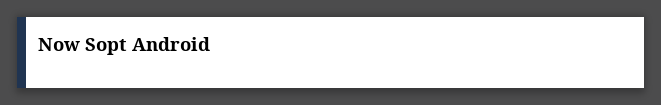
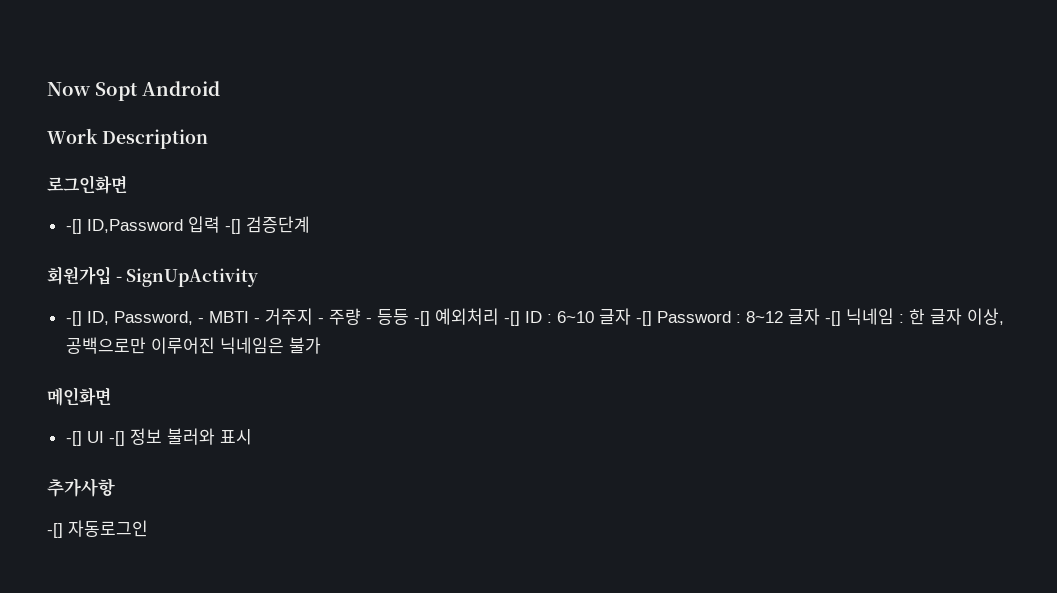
(210, 44) none -> [47,128,208,149] [47,175,127,194] [65,216,310,234] [47,266,259,287] [65,308,1004,326] [65,337,321,354] [47,387,111,406] [65,428,252,446] [47,478,115,497] [47,520,148,538] // Work Description // 로그인화면 // -[] ID,Password 입력 -[] 검증단계 // 회원가입 - SignUpActivity // -[] ID, Password, - MBTI - 거주지 - 주량 - 등등 -[] 예외처리 -[] ID : 6~10 글자 -[] Password : 8~12 글자 -[] 닉네임 : 한 글자 이상, 공백으로만 이루어진 닉네임은 불가 // 메인화면 // -[] UI -[] 정보 불러와 표시 // 추가사항 // -[] 자동로그인

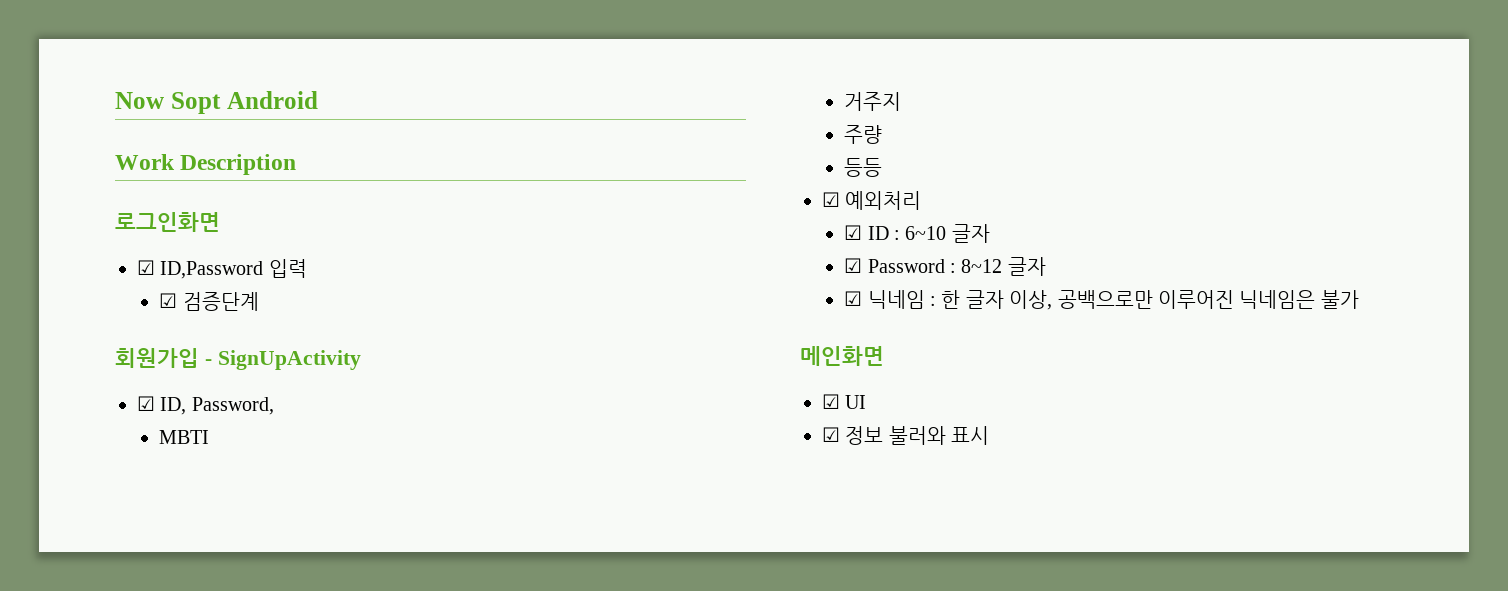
[65,219,82,234] -[] -> [137,260,155,275] ☑
[224,219,241,234] -[] -> [159,293,178,308] // ☑
[65,311,82,326] -[] -> [137,396,155,411] ☑
[197,318,204,323] - -> (274, 406) //
[253,318,260,323] - -> (210, 437) //
[317,318,324,323] - -> (902, 101) //
[365,318,372,323] - -> (883, 134) //
[413,311,430,326] -[] -> [822,192,840,207] // ☑
[503,311,520,326] -[] -> [844,225,863,240] // ☑
[635,311,652,326] -[] -> [844,258,863,273] // ☑
[824,311,841,326] -[] -> [844,291,863,306] // ☑
[65,431,82,446] -[] -> [822,394,840,409] ☑
[108,431,125,446] -[] -> [822,427,840,442] // ☑
[47,478,115,497] [47,520,148,538] // 추가사항 // -[] 자동로그인 -> (990, 435) none

